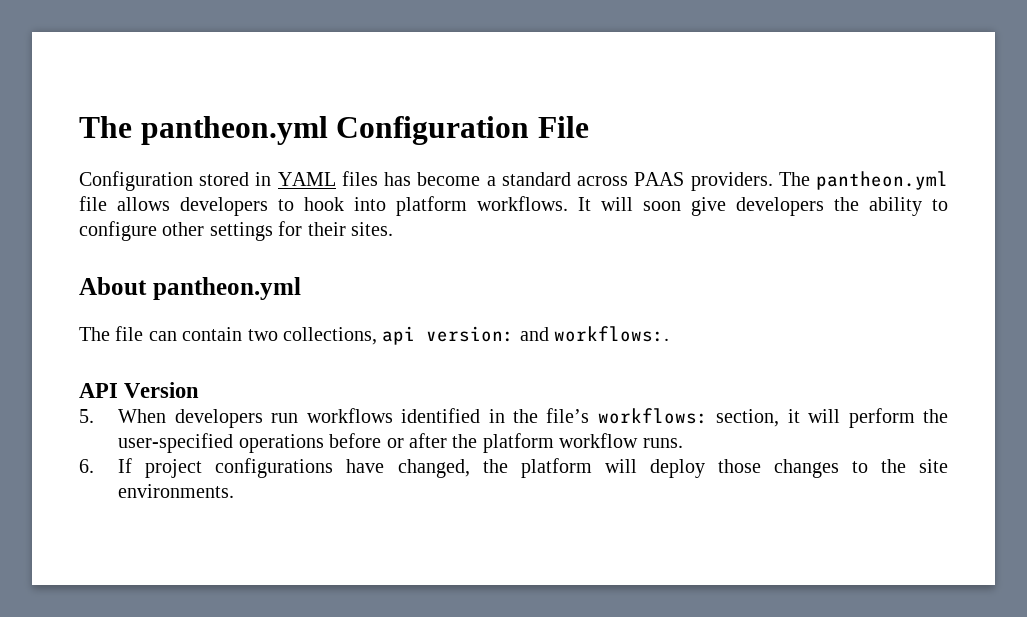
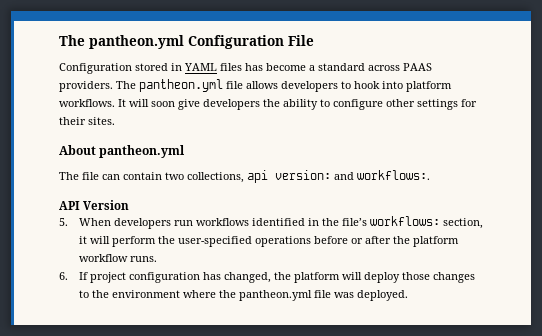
[215,458,385,478] configurations have -> [128,272,221,283] configuration has
[918,459,948,473] [118,484,235,498] site environments. -> [111,290,408,301] environment where the pantheon.yml file was deployed.

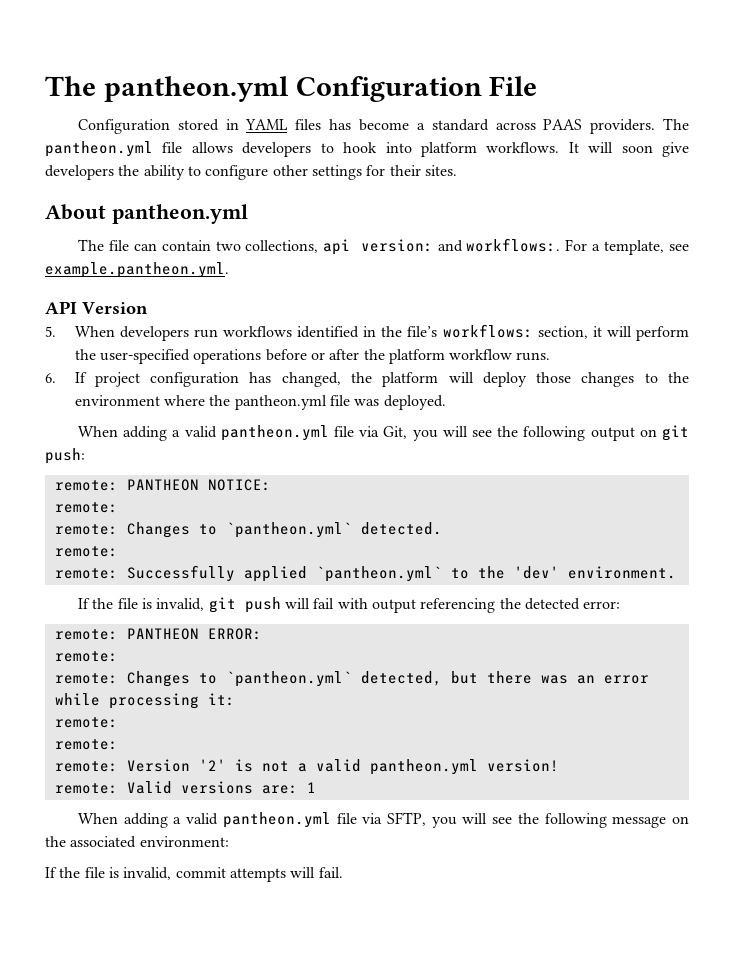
(430, 175) none -> [565,239,689,255] [45,262,229,278] For a template, see example.pantheon.yml.
(408, 295) none -> [77,425,689,441] [45,448,85,464] [54,479,271,491] [54,502,118,513] [54,522,442,538] [54,546,118,557] [54,565,676,582] [77,597,621,613] [54,628,262,640] [54,651,118,662] [54,671,649,687] [54,693,235,709] [54,717,118,728] [54,739,118,750] [54,759,559,775] [54,781,316,794] [77,812,689,828] [45,836,229,848] [45,867,343,882] // When adding a valid pantheon.yml file via Git, you will see the following output on git push: // remote: PANTHEON NOTICE: // remote: // remote: Changes to `pantheon.yml` detected. // remote: // remote: Successfully applied `pantheon.yml` to the 'dev' environment. // If the file is invalid, git push will fail with output referencing the detected error: // remote: PANTHEON ERROR: // remote: // remote: Changes to `pantheon.yml` detected, but there was an error while processing it: // remote: // remote: // remote: Version '2' is not a valid pantheon.yml version! // remote: Valid versions are: 1 // When adding a valid pantheon.yml file via SFTP, you will see the following message on the associated environment: // If the file is invalid, commit attempts will fail.

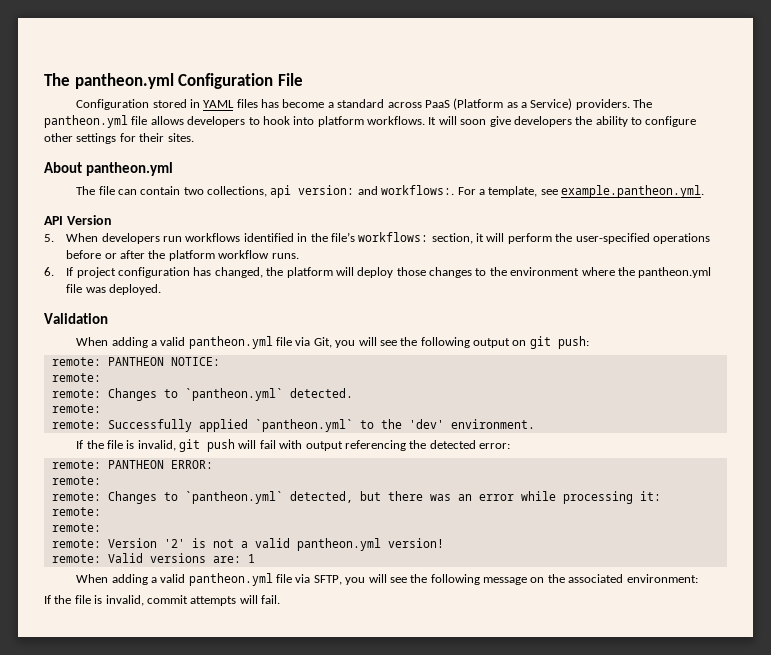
[543,119,583,130] PAAS -> [424,98,573,110] PaaS (Platform as a Service)
(446, 402) none -> [44,313,108,324] // Validation

